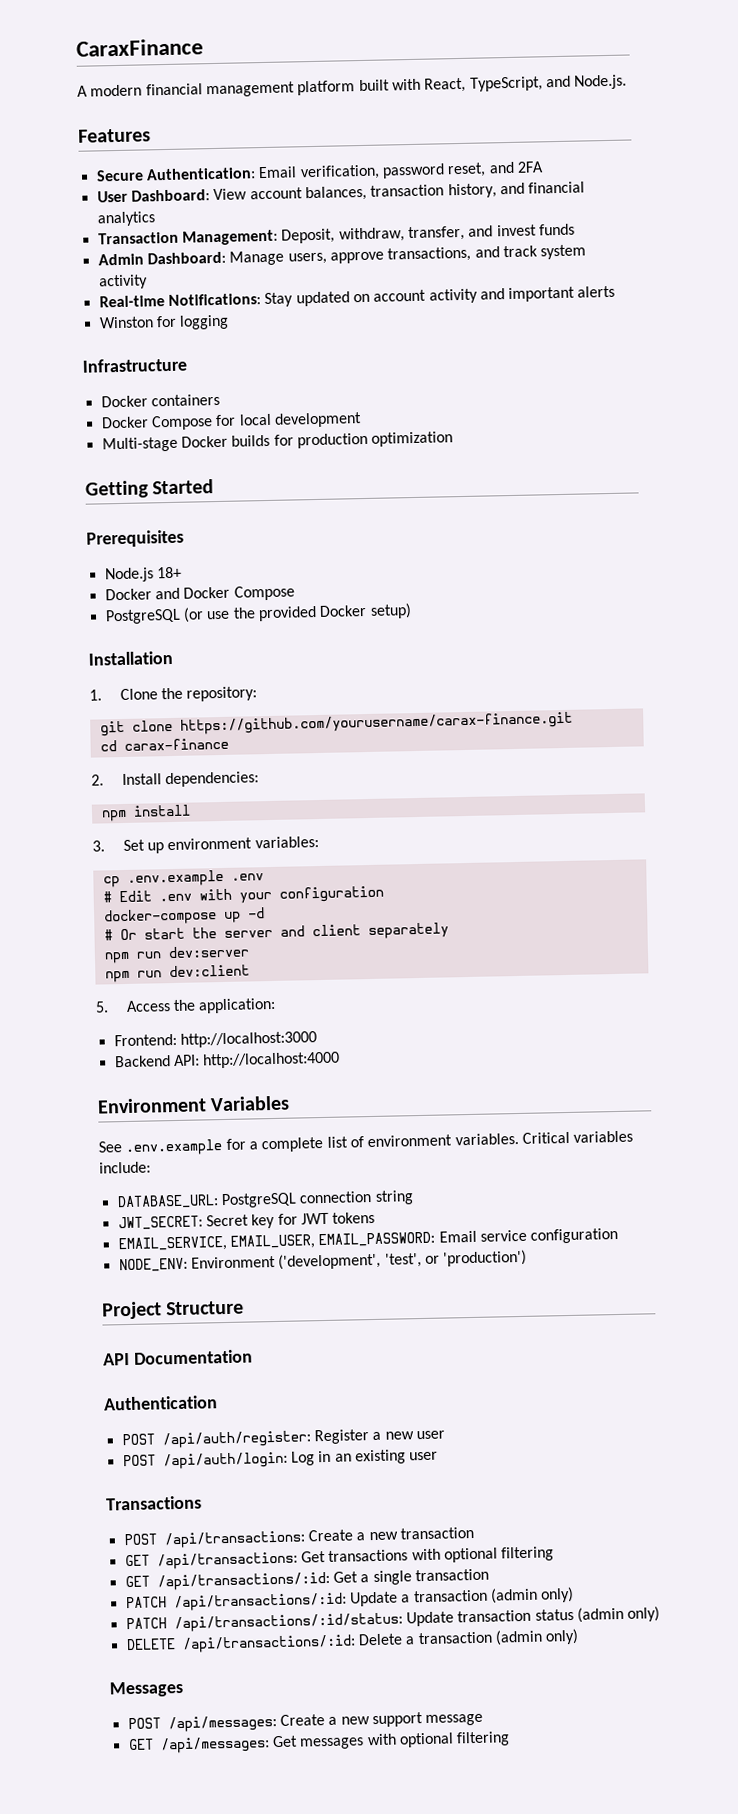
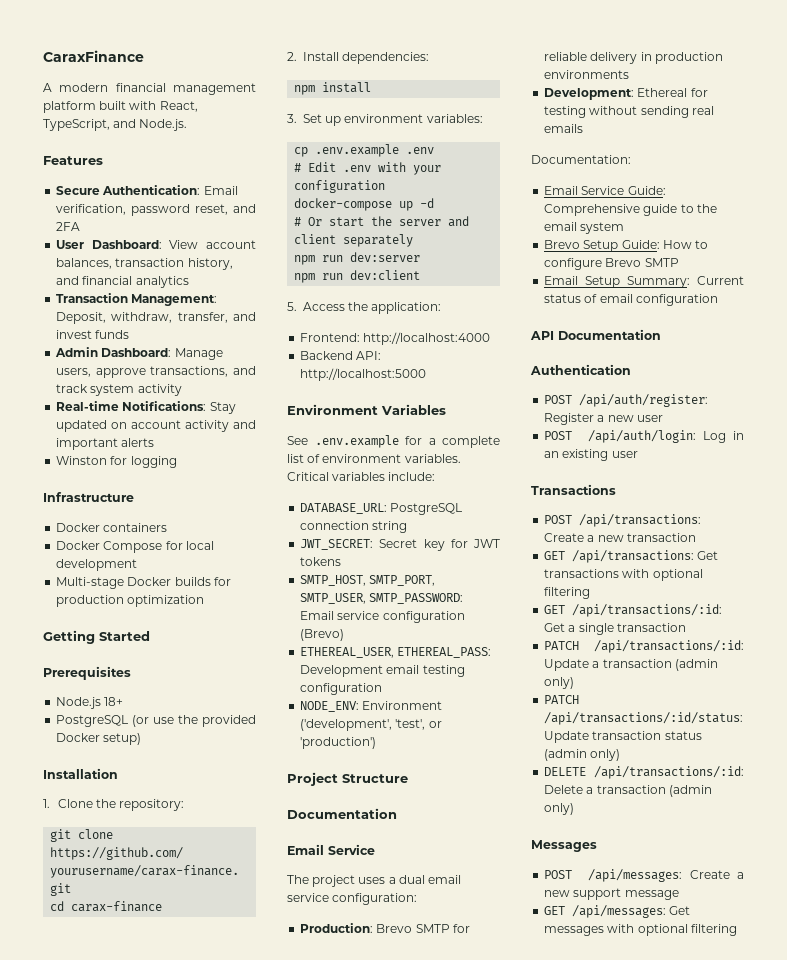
[104,585,295,601] // Docker and Docker Compose -> (124, 701) none
[179,1031,317,1048] http://localhost:3000 -> [363,332,491,345] http://localhost:4000
[202,1051,341,1069] http://localhost:4000 -> [300,368,427,381] http://localhost:5000
[117,1231,436,1253] EMAIL_SERVICE, EMAIL_USER, EMAIL_PASSWORD: -> [300,575,436,586] [300,593,464,604] SMTP_HOST, SMTP_PORT, SMTP_USER, SMTP_PASSWORD:
(619, 1235) none -> [300,629,345,641] [300,647,492,658] [300,665,465,677] [300,683,383,695] (Brevo) // ETHEREAL_USER, ETHEREAL_PASS: Development email testing configuration
(245, 1308) none -> [287,808,397,819] [287,844,375,855] [287,875,462,887] [287,893,418,905] [300,923,470,933] [544,52,723,64] [544,70,630,79] [544,88,708,100] [544,106,714,118] [544,124,584,133] [531,155,631,164] [544,186,666,195] [544,204,717,216] [544,222,625,234] [544,240,709,252] [544,258,679,270] [544,276,744,288] [544,294,718,306] // Documentation // Email Service // The project uses a dual email service configuration: // Production: Brevo SMTP for reliable delivery in production environments // Development: Ethereal for testing without sending real emails // Documentation: // Email Service Guide: Comprehensive guide to the email system // Brevo Setup Guide: How to configure Brevo SMTP // Email Setup Summary: Current status of email configuration

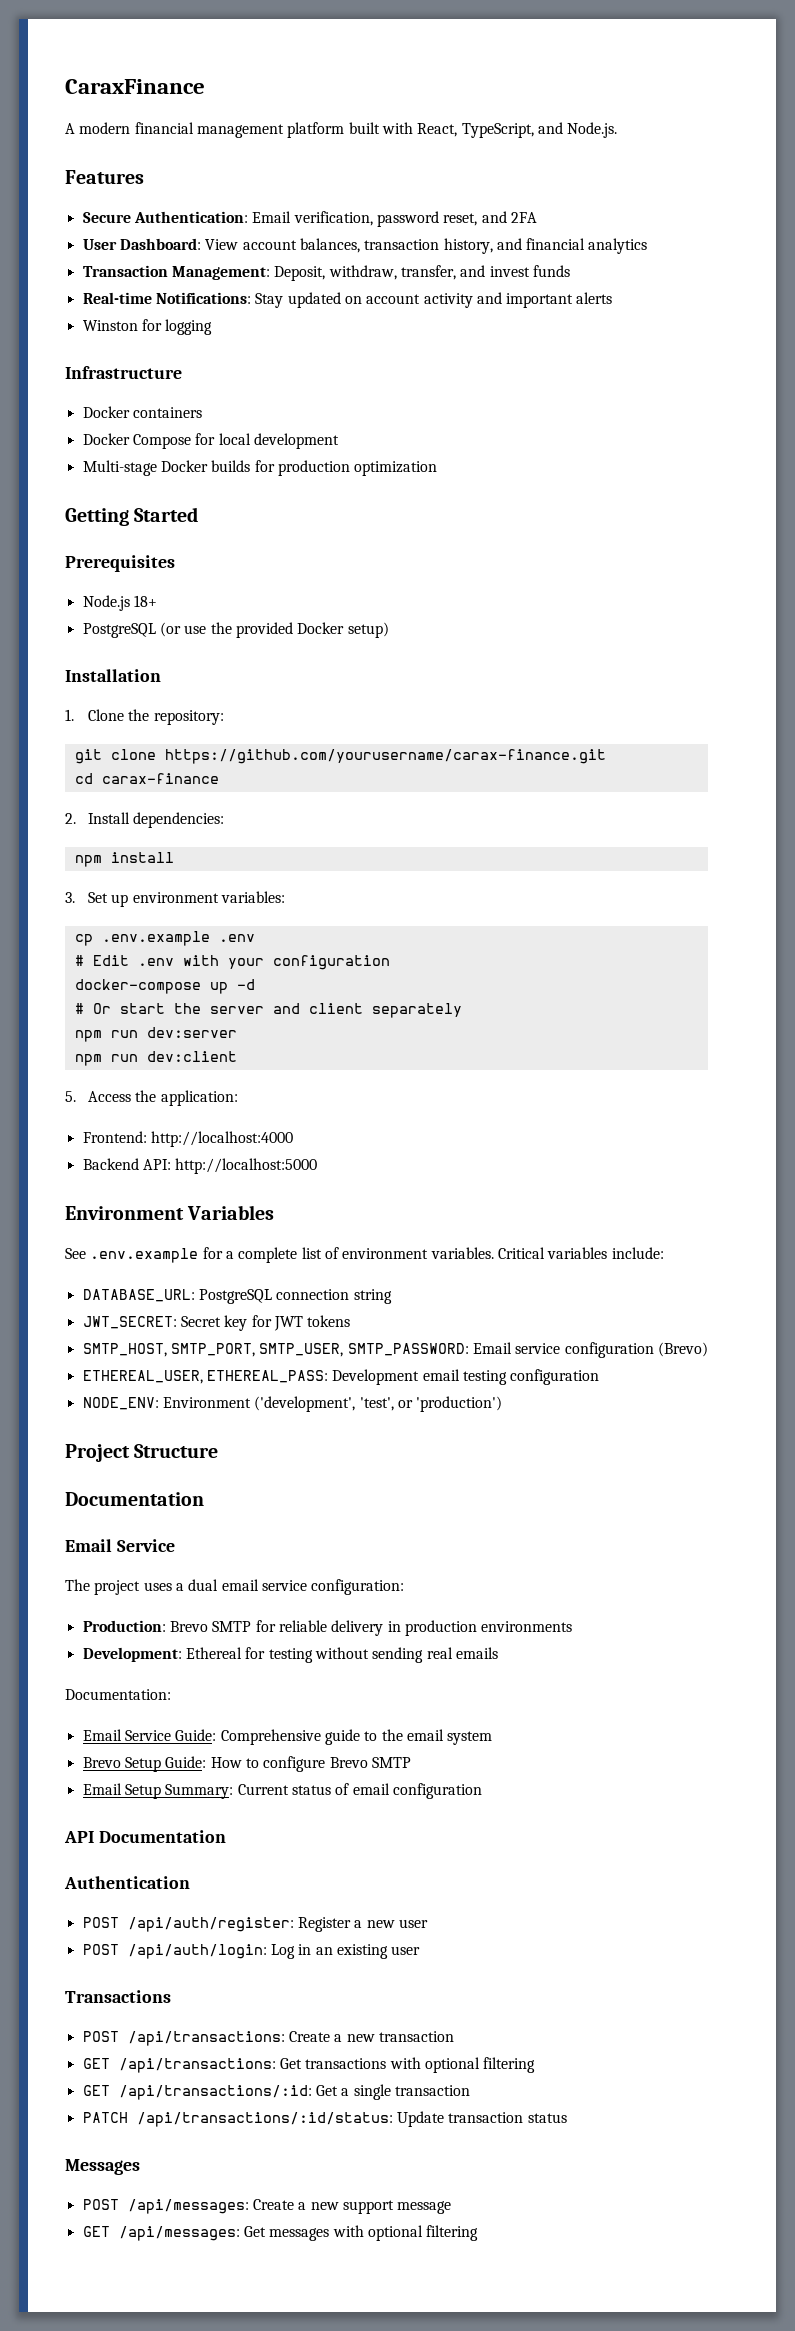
[55,347,223,360] [56,366,256,378] [56,384,182,396] // Admin Dashboard: Manage users, approve transactions, and track system activity -> (570, 271) none
[544,640,744,653] [544,659,718,671] [544,677,575,689] // PATCH /api/transactions/:id: Update a transaction (admin only) -> (470, 2090) none
[544,749,621,761] [544,766,744,779] [544,785,712,797] [544,803,575,815] (admin only) // DELETE /api/transactions/:id: Delete a transaction (admin only) -> (567, 2118) none

